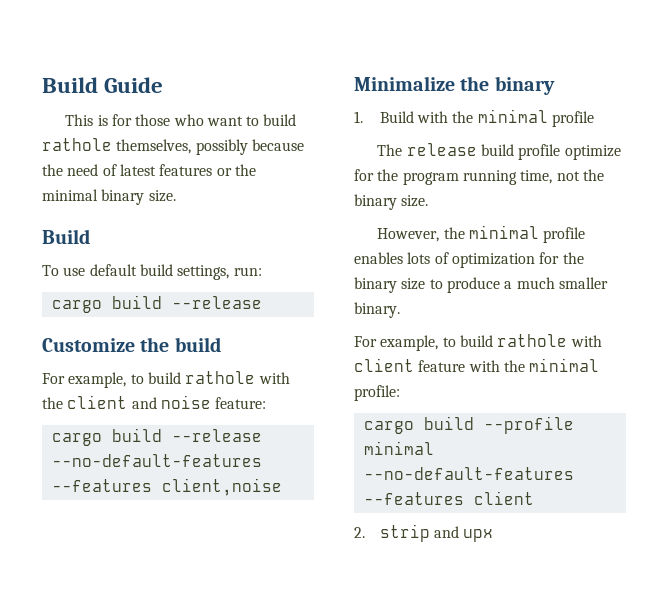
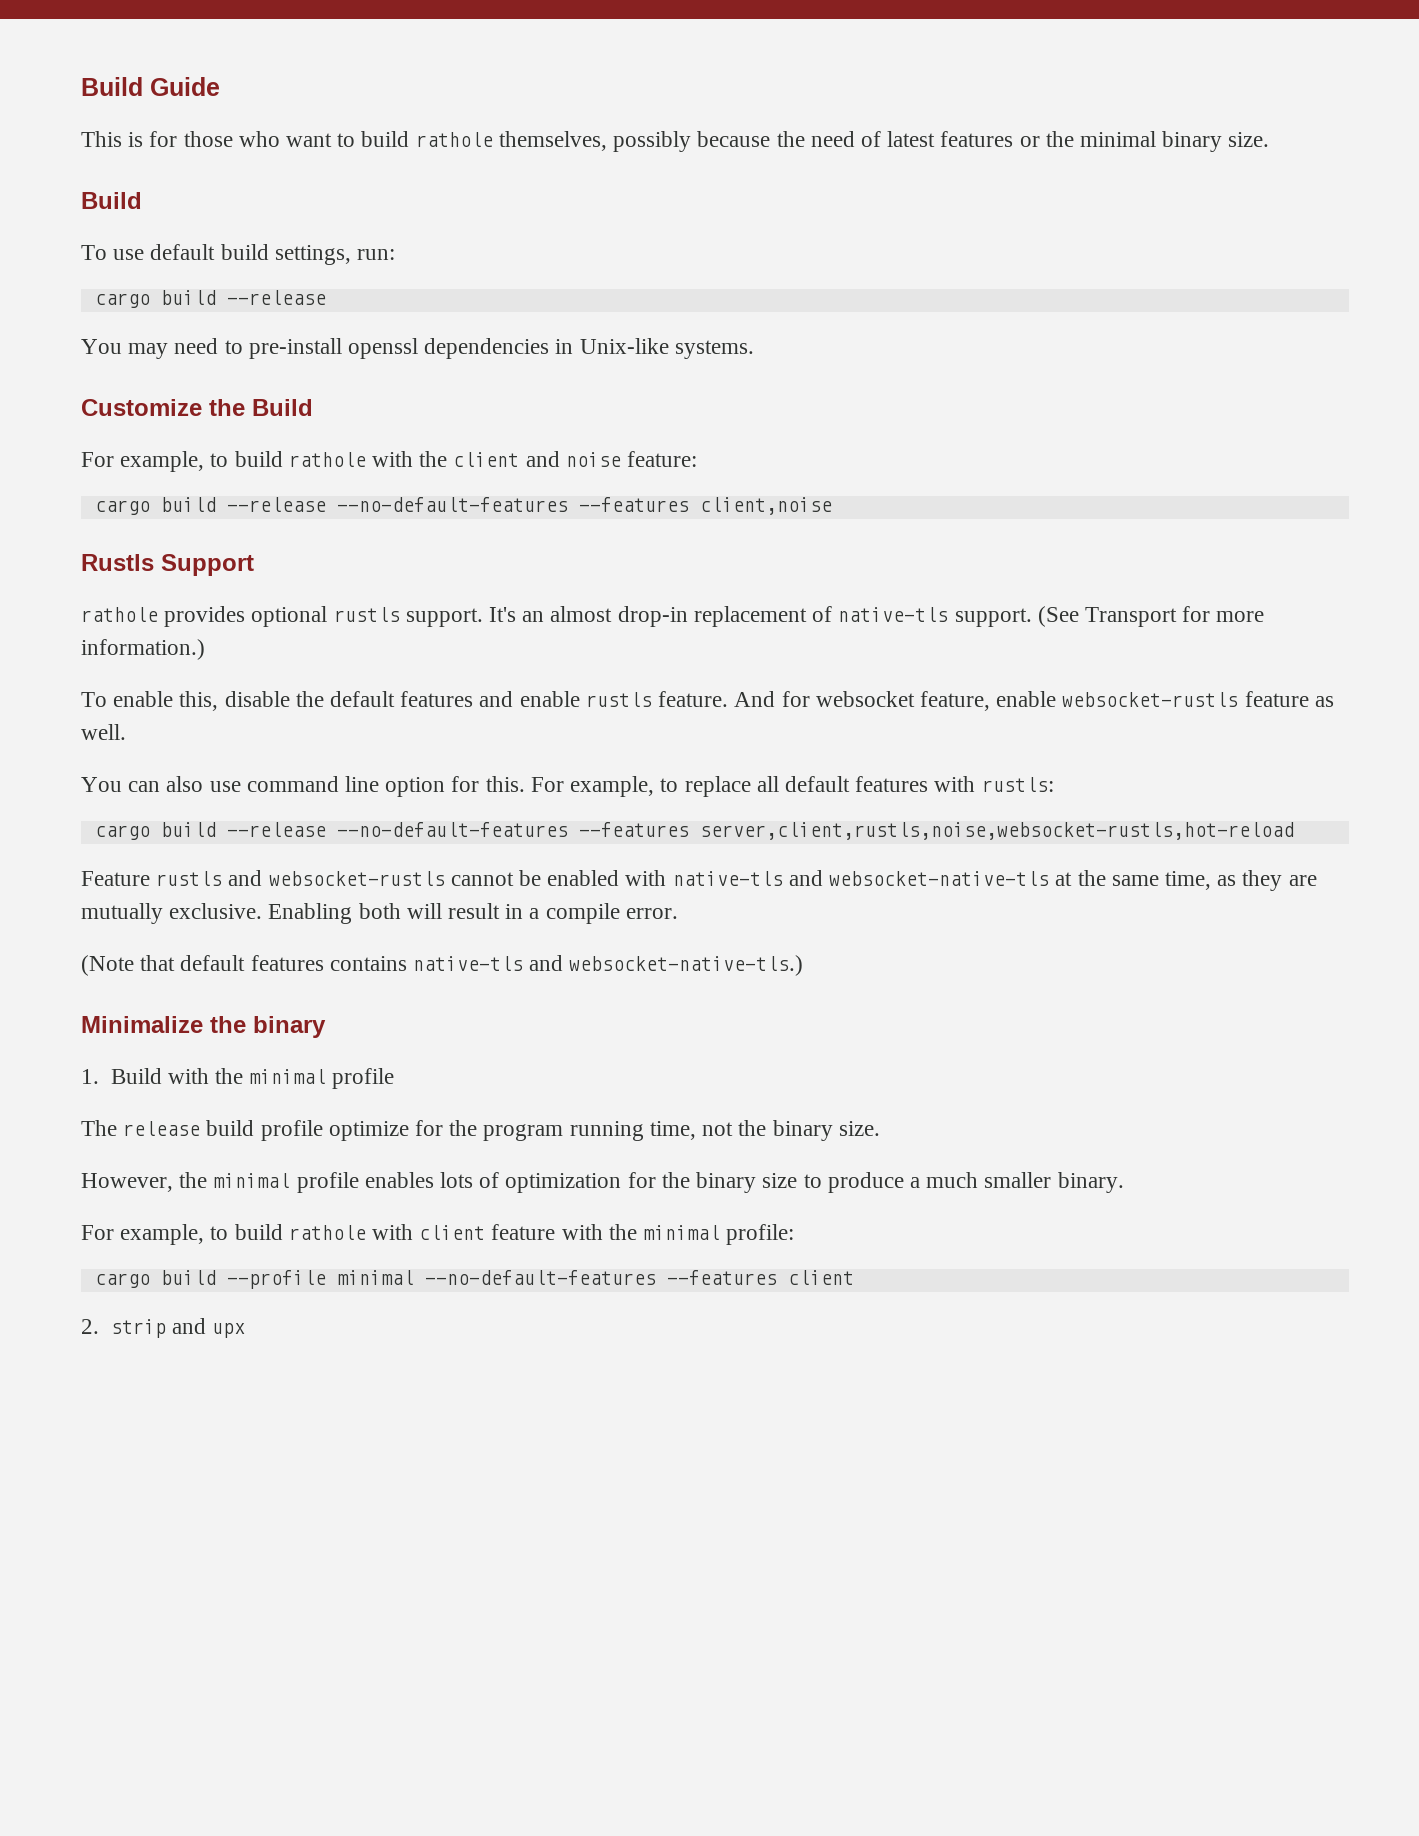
(262, 302) none -> [81,338,754,359] // You may need to pre-install openssl dependencies in Unix-like systems.
[174,337,221,352] build -> [252,399,313,416] Build
(282, 487) none -> [81,554,254,576] [81,606,1265,627] [81,639,205,660] [81,691,1334,711] [81,724,126,740] [81,776,1054,797] [94,822,1294,840] [81,870,1317,891] [81,903,678,924] [81,955,804,976] // Rustls Support // rathole provides optional rustls support. It's an almost drop-in replacement of native-tls support. (See Transport for more information.) // To enable this, disable the default features and enable rustls feature. And for websocket feature, enable websocket-rustls feature as well. // You can also use command line option for this. For example, to replace all default features with rustls: // cargo build --release --no-default-features --features server,client,rustls,noise,websocket-rustls,hot-reload // Feature rustls and websocket-rustls cannot be enabled with native-tls and websocket-native-tls at the same time, as they are mutually exclusive. Enabling both will result in a compile error. // (Note that default features contains native-tls and websocket-native-tls.)

